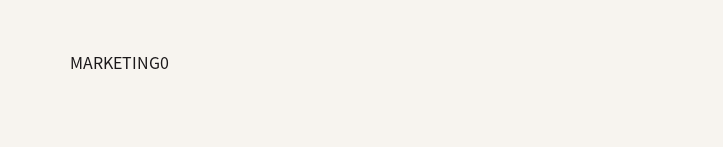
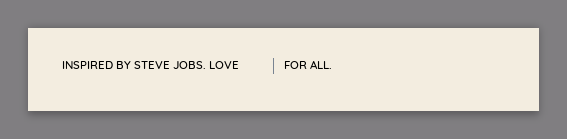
[70,57,169,69] MARKETING0 -> [62,60,333,69] INSPIRED BY STEVE JOBS. LOVE FOR ALL.

